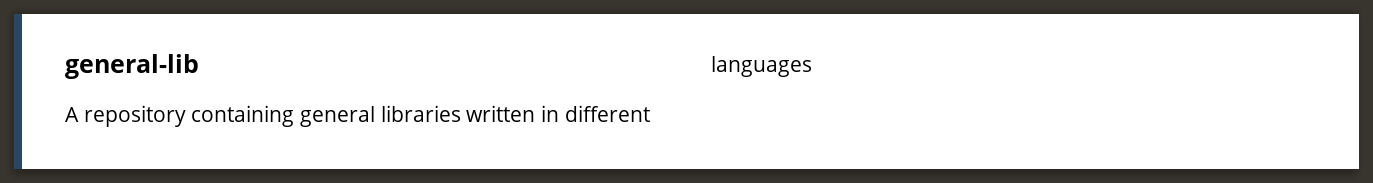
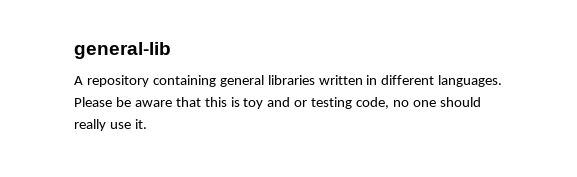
[711,56,812,77] languages -> [438,75,503,87] [74,97,481,109] [74,119,147,131] languages. Please be aware that this is toy and or testing code, no one should really use it.

